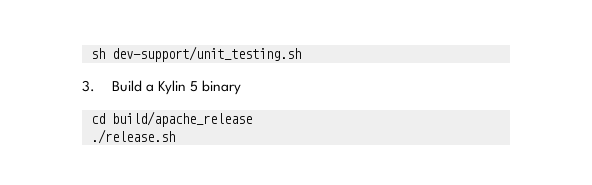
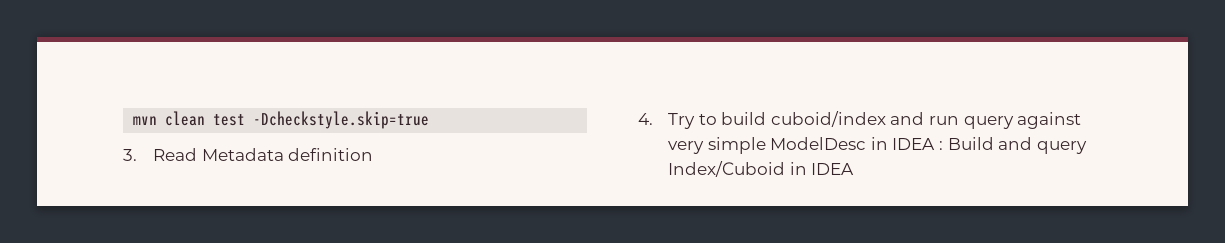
[91,46,301,62] [82,80,241,95] [91,111,252,127] [91,129,175,144] sh dev-support/unit_testing.sh // 3. Build a Kylin 5 binary // cd build/apache_release // ./release.sh -> [133,111,430,129] [123,148,374,161] [638,111,1082,129] [668,137,1087,154] [668,161,855,177] mvn clean test -Dcheckstyle.skip=true // 3. Read Metadata definition // 4. Try to build cuboid/index and run query against very simple ModelDesc in IDEA : Build and query Index/Cuboid in IDEA

